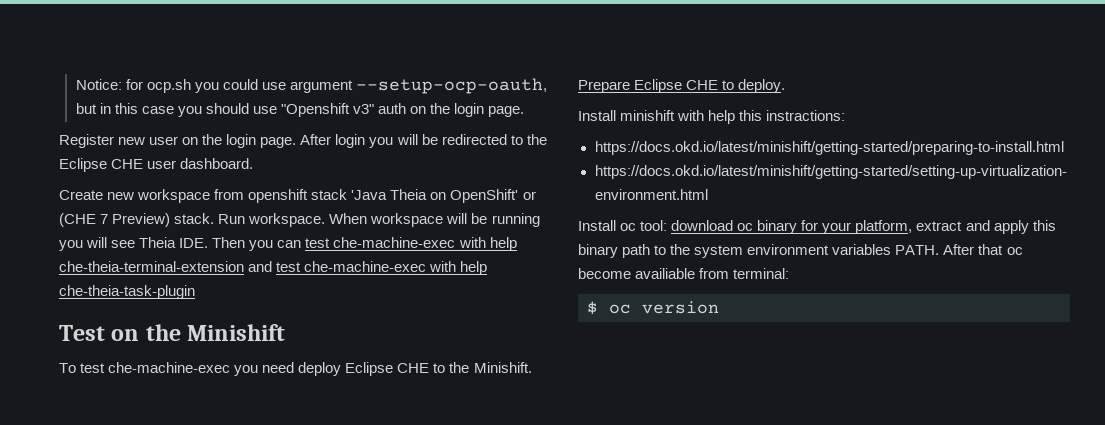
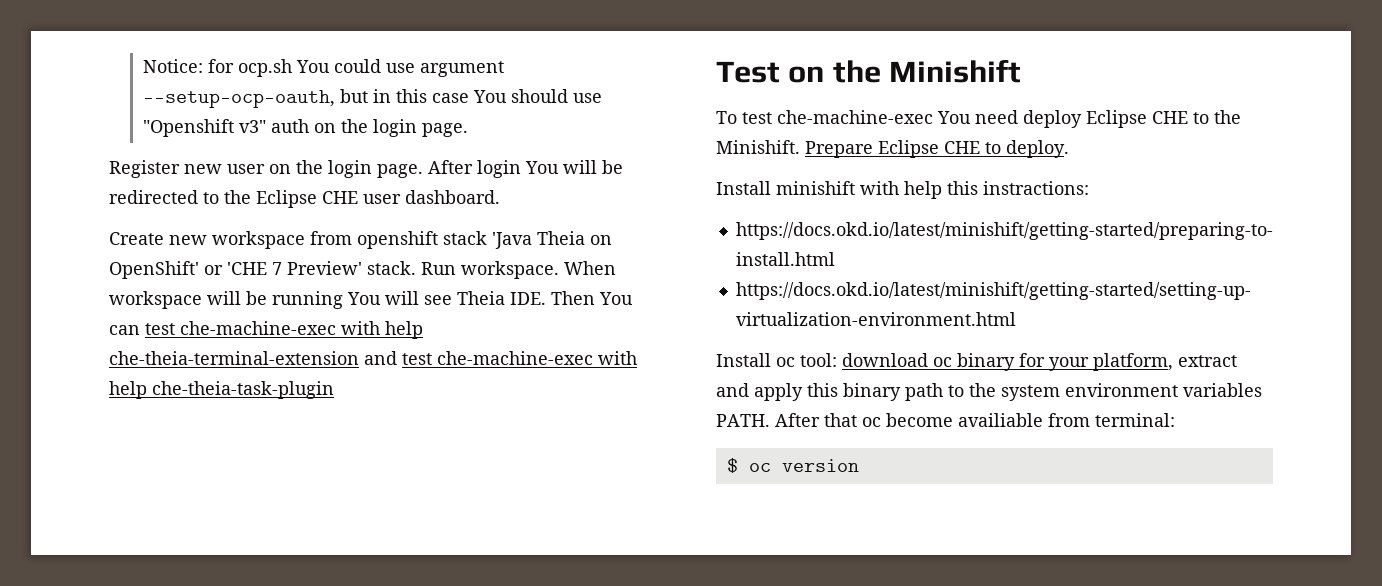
[194,82,219,93] you -> [295,60,330,73] You
[177,106,202,117] you -> [472,90,507,103] You
[369,137,394,148] you -> [525,161,559,174] You
[59,213,171,227] (CHE 7 Preview) -> [227,261,362,275] 'CHE 7 Preview'
[59,240,83,251] you -> [347,292,381,305] You
[249,240,274,251] you -> [599,292,633,305] You
[234,365,259,376] you -> [937,111,971,124] You

